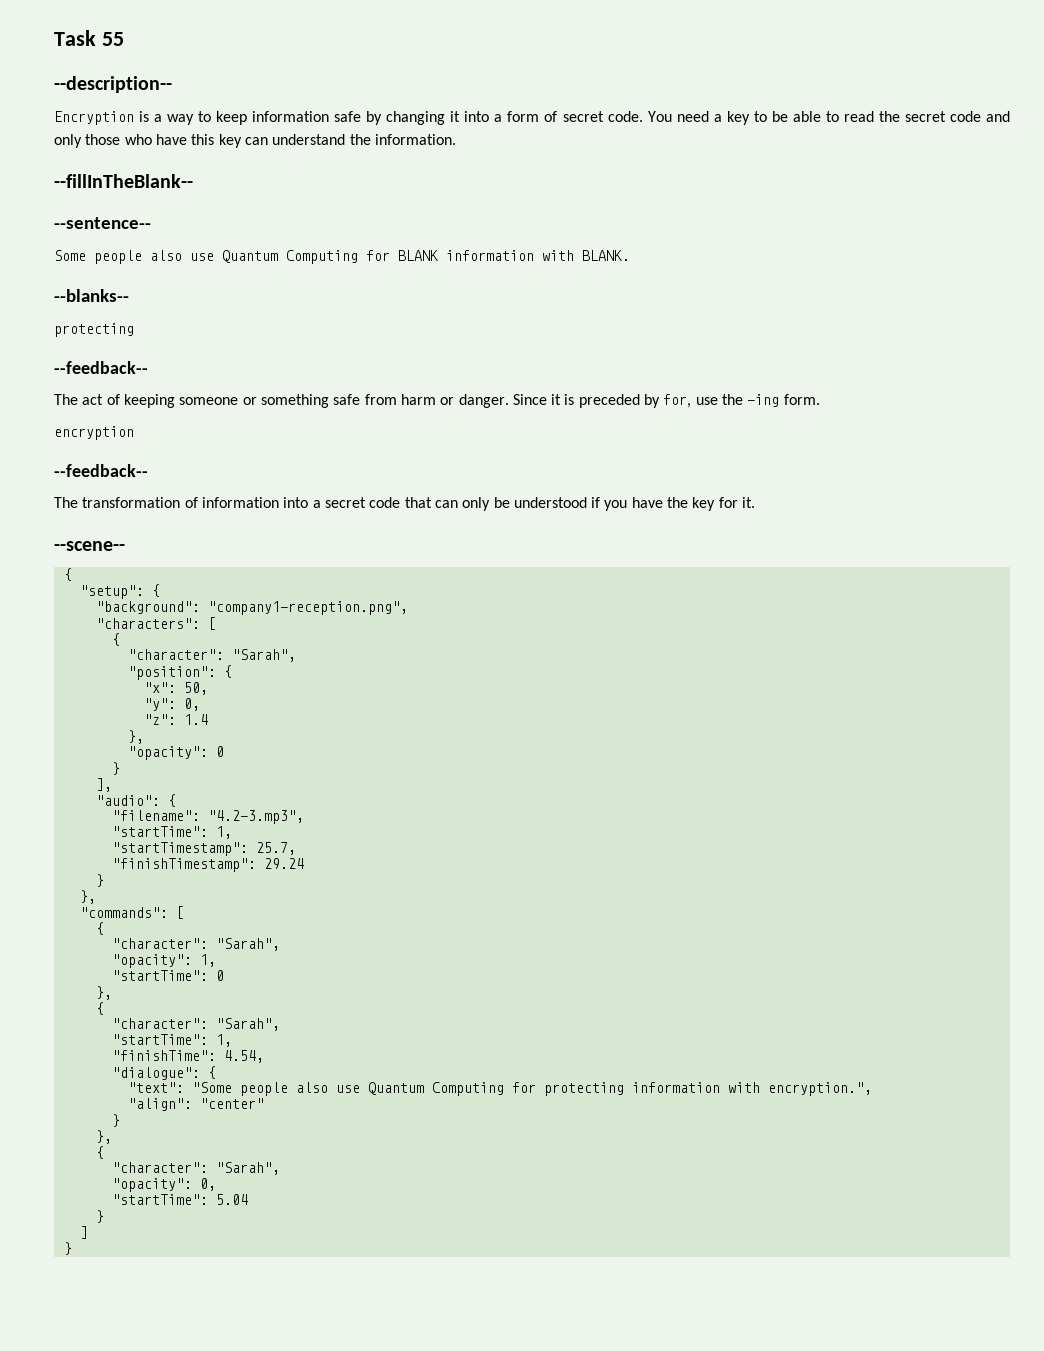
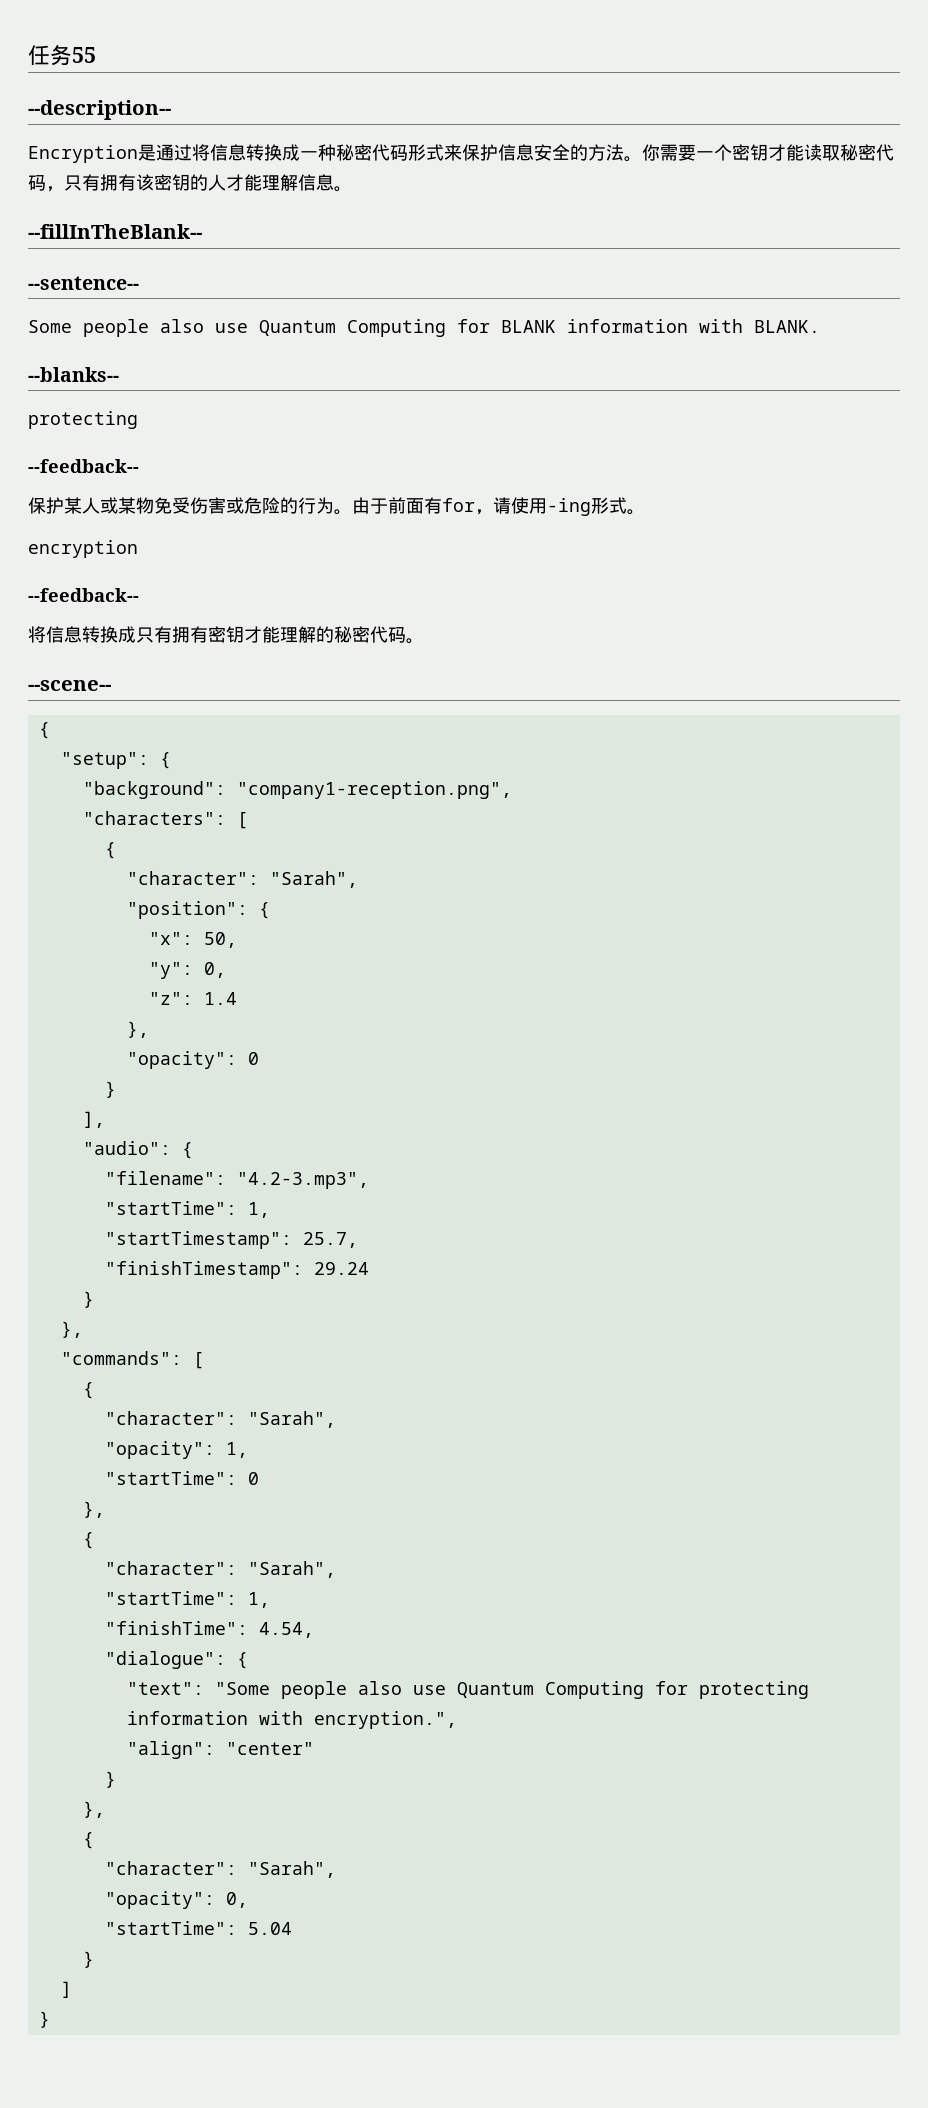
[54,30,96,46] Task -> [28,45,72,66] 任务
[139,111,1011,125] [54,134,456,148] is a way to keep information safe by changing it into a form of secret code. You need a key to be able to read the secret code and only those who have this key can understand the information. -> [138,144,894,162] [28,174,352,192] 是通过将信息转换成一种秘密代码形式来保护信息安全的方法。你需要一个密钥才能读取秘密代码，只有拥有该密钥的人才能理解信息。
[54,394,820,408] [54,426,134,440] [54,464,148,477] [54,497,756,511] The act of keeping someone or something safe from harm or danger. Since it is preceded by for, use the -ing form. // encryption // --feedback-- // The transformation of information into a secret code that can only be understood if you have the key for it. -> [28,497,645,516] [28,540,138,558] [28,588,139,602] [28,626,424,644] 保护某人或某物免受伤害或危险的行为。由于前面有for，请使用-ing形式。 // encryption // --feedback-- // 将信息转换成只有拥有密钥才能理解的秘密代码。

